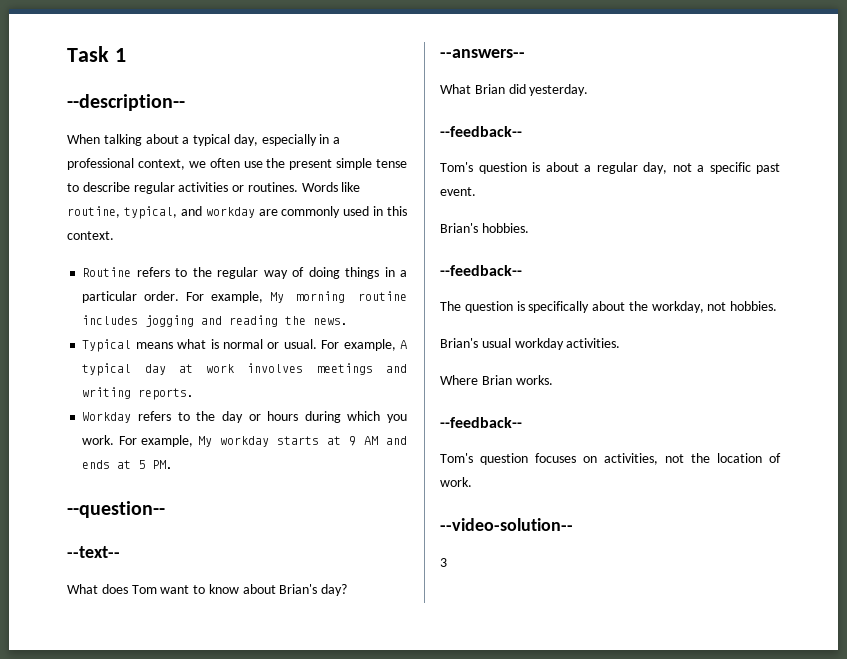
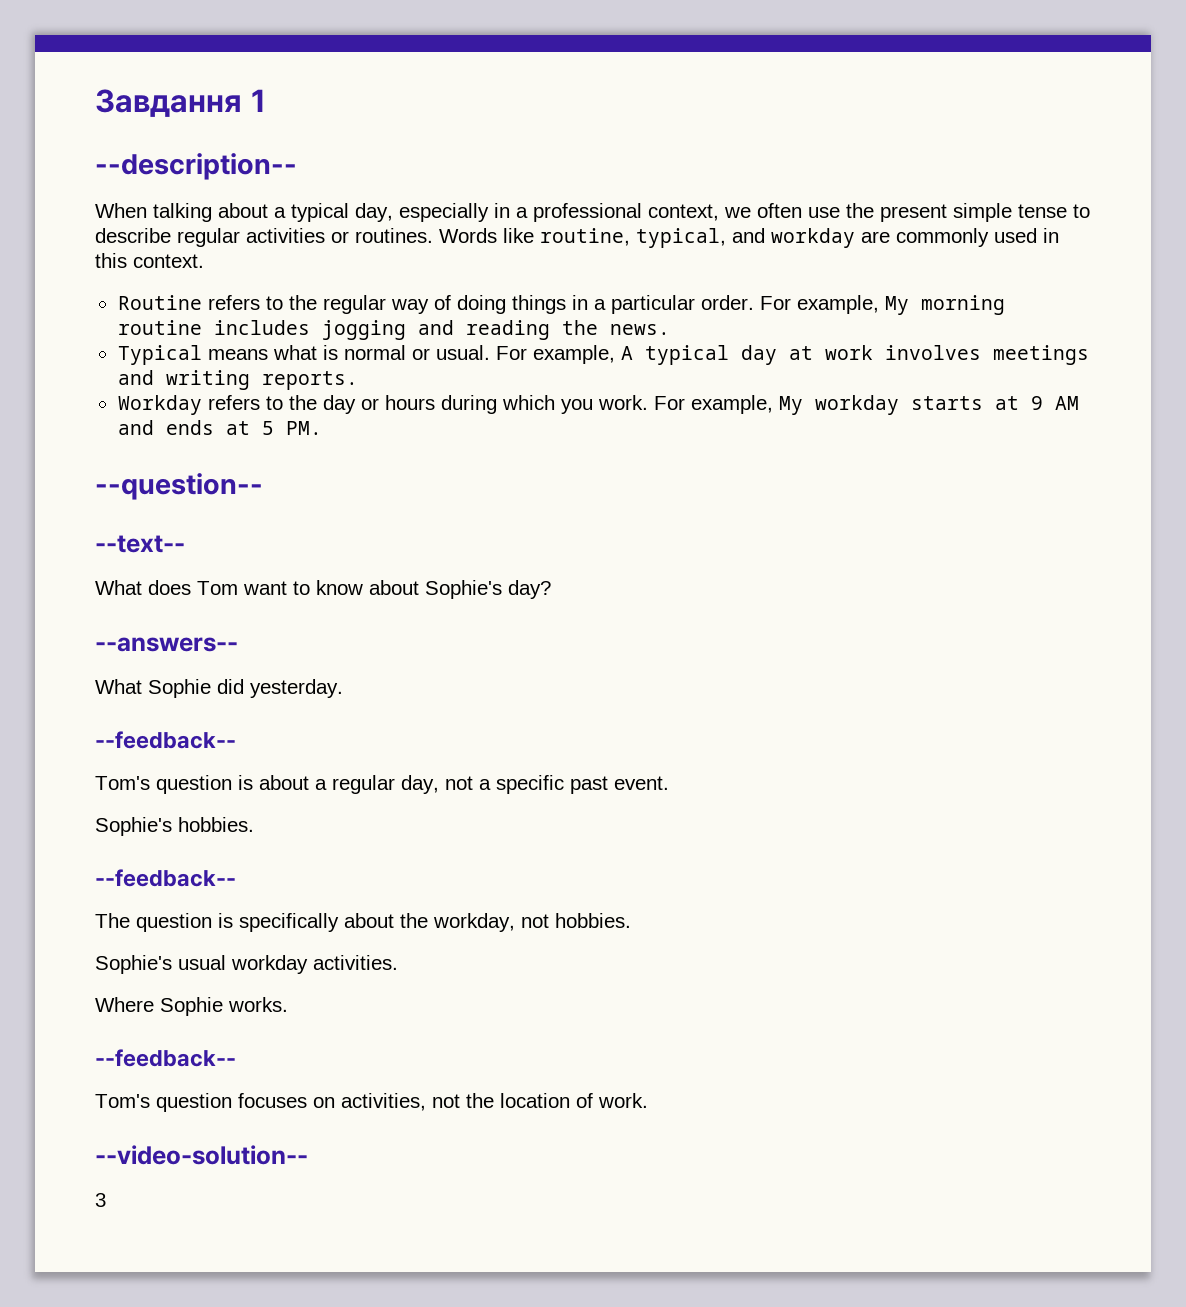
[67,46,109,62] Task -> [95,89,242,117] Завдання
[279,584,318,594] Brian's -> [425,580,502,599] Sophie's
[474,84,505,94] Brian -> [148,679,211,698] Sophie
[440,223,478,233] Brian's -> [95,817,172,836] Sophie's
[440,338,478,348] Brian's -> [95,955,172,974] Sophie's
[481,375,512,385] Brian -> [160,997,223,1016] Sophie

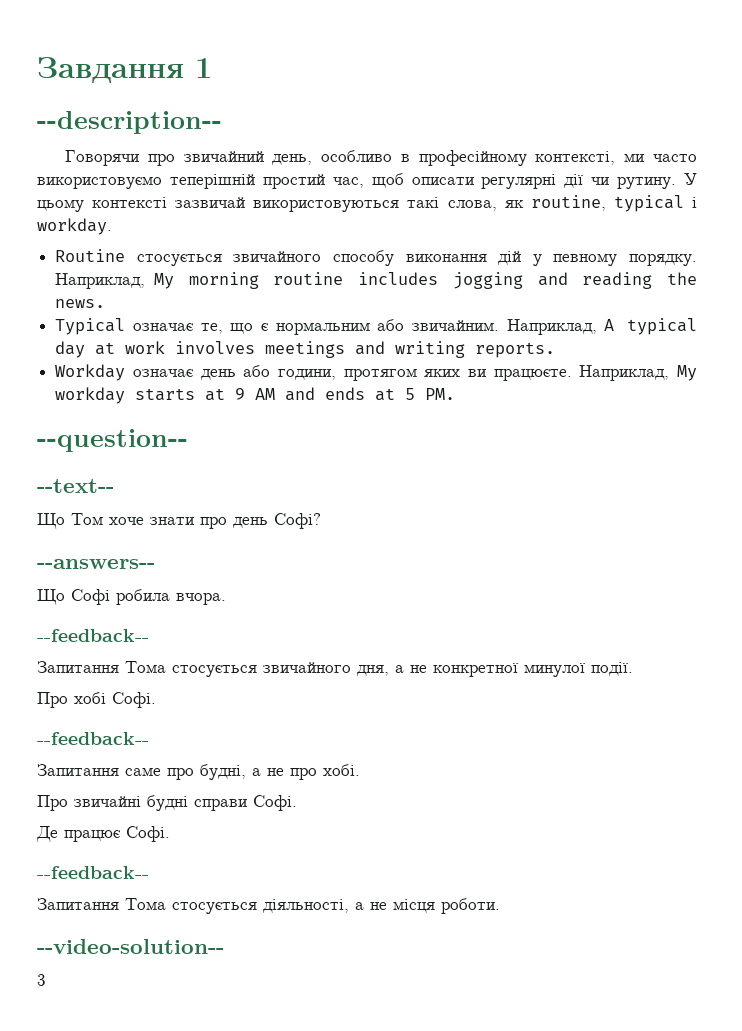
[95,203,1090,222] [95,228,1059,248] [95,253,204,268] [117,295,879,314] When talking about a typical day, especially in a professional context, we often use the present simple tense to describe regular activities or routines. Words like routine, typical, and workday are commonly used in this context. // Routine refers to the regular way of doing things in a particular order. For example, -> [65,150,697,166] [37,173,697,189] [37,195,697,212] [37,218,112,235] [55,249,697,266] [55,273,146,289] Говорячи про звичайний день, особливо в професійному контексті, ми часто використовуємо теперішній простий час, щоб описати регулярні дії чи рутину. У цьому контексті зазвичай використовуються такі слова, як routine, typical і workday. // Routine стосується звичайного способу виконання дій у певному порядку. Наприклад,
[207,345,615,364] means what is normal or usual. For example, -> [132,319,597,335] означає те, що є нормальним або звичайним. Наприклад,
[207,395,773,414] refers to the day or hours during which you work. For example, -> [132,365,670,381] означає день або години, протягом яких ви працюєте. Наприклад,
[95,580,551,599] [95,637,238,652] [95,679,343,698] [95,731,236,749] [95,775,669,794] [95,817,254,836] [95,869,236,887] [95,913,631,932] [95,955,398,974] [95,997,288,1016] [95,1049,236,1067] [95,1093,648,1112] What does Tom want to know about Sophie's day? // --answers-- // What Sophie did yesterday. // --feedback-- // Tom's question is about a regular day, not a specific past event. // Sophie's hobbies. // --feedback-- // The question is specifically about the workday, not hobbies. // Sophie's usual workday activities. // Where Sophie works. // --feedback-- // Tom's question focuses on activities, not the location of work. -> [37,513,321,529] [37,559,155,569] [37,589,226,605] [37,629,149,642] [37,661,633,677] [37,692,156,708] [37,732,149,745] [37,764,360,780] [37,795,297,811] [36,826,170,842] [37,866,149,879] [37,898,500,914] Що Том хоче знати про день Софі? // --answers-- // Що Софі робила вчора. // --feedback-- // Запитання Тома стосується звичайного дня, а не конкретної минулої події. // Про хобі Софі. // --feedback-- // Запитання саме про будні, а не про хобі. // Про звичайні будні справи Софі. // Де працює Софі. // --feedback-- // Запитання Тома стосується діяльності, а не місця роботи.

